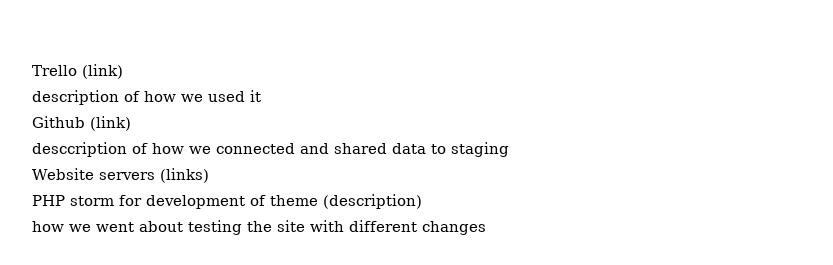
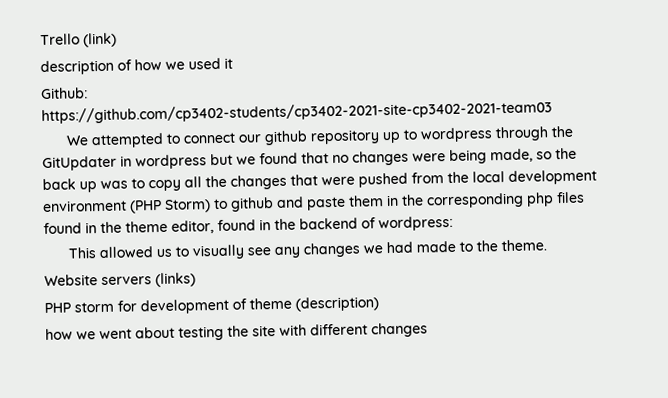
[32,116,131,131] [32,142,509,157] Github (link) // desccription of how we connected and shared data to staging -> [41,87,88,100] [41,100,552,125] [65,125,573,149] [42,147,577,172] [42,169,597,193] [42,191,585,214] [43,215,453,235] [67,239,547,260] Github: https://github.com/cp3402-students/cp3402-2021-site-cp3402-2021-team03 // We attempted to connect our github repository up to wordpress through the GitUpdater in wordpress but we found that no changes were being made, so the back up was to copy all the changes that were pushed from the local development environment (PHP Storm) to github and paste them in the corresponding php files found in the theme editor, found in the backend of wordpress: // This allowed us to visually see any changes we had made to the theme.

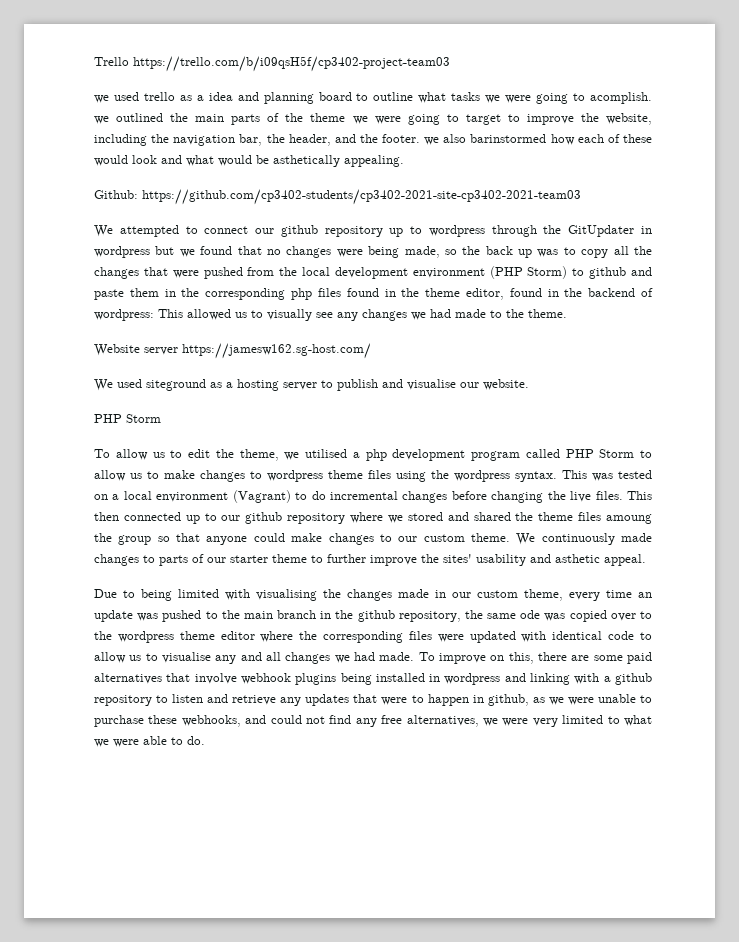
[83,32,117,48] [40,57,233,76] (link) // description of how we used it -> [133,56,450,72] [94,92,652,104] [94,113,652,125] [94,134,652,146] [94,155,404,167] https://trello.com/b/i09qsH5f/cp3402-project-team03 // we used trello as a idea and planning board to outline what tasks we were going to acomplish. we outlined the main parts of the theme we were going to target to improve the website, including the navigation bar, the header, and the footer. we also barinstormed how each of these would look and what would be asthetically appealing.
(453, 223) // -> (154, 315) none
[101,272,196,288] [44,296,379,315] [45,322,428,341] servers (links) // PHP storm for development of theme (description) // how we went about testing the site with different changes -> [144,343,371,359] [94,379,529,391] [94,414,161,423] [94,449,652,461] [94,470,652,482] [94,490,653,503] [94,512,653,524] [94,533,652,545] [94,554,646,566] [94,589,652,601] [94,610,652,622] [94,631,652,643] [94,652,652,664] [94,673,653,685] [94,694,652,706] [94,715,652,727] [94,736,205,747] server https://jamesw162.sg-host.com/ // We used siteground as a hosting server to publish and visualise our website. // PHP Storm // To allow us to edit the theme, we utilised a php development program called PHP Storm to allow us to make changes to wordpress theme files using the wordpress syntax. This was tested on a local environment (Vagrant) to do incremental changes before changing the live files. This then connected up to our github repository where we stored and shared the theme files amoung the group so that anyone could make changes to our custom theme. We continuously made changes to parts of our starter theme to further improve the sites' usability and asthetic appeal. // Due to being limited with visualising the changes made in our custom theme, every time an update was pushed to the main branch in the github repository, the same ode was copied over to the wordpress theme editor where the corresponding files were updated with identical code to allow us to visualise any and all changes we had made. To improve on this, there are some paid alternatives that involve webhook plugins being installed in wordpress and linking with a github repository to listen and retrieve any updates that were to happen in github, as we were unable to purchase these webhooks, and could not find any free alternatives, we were very limited to what we were able to do.

